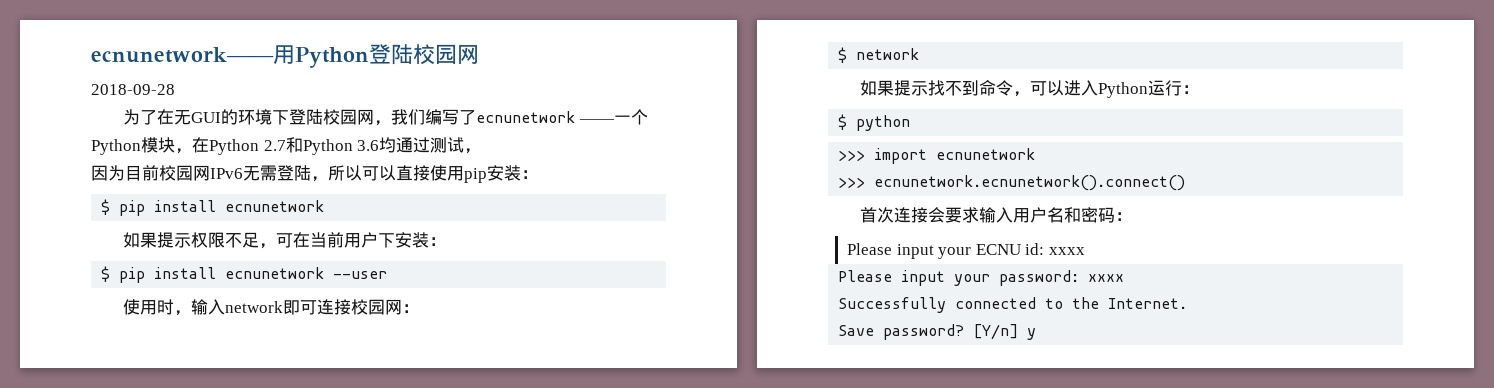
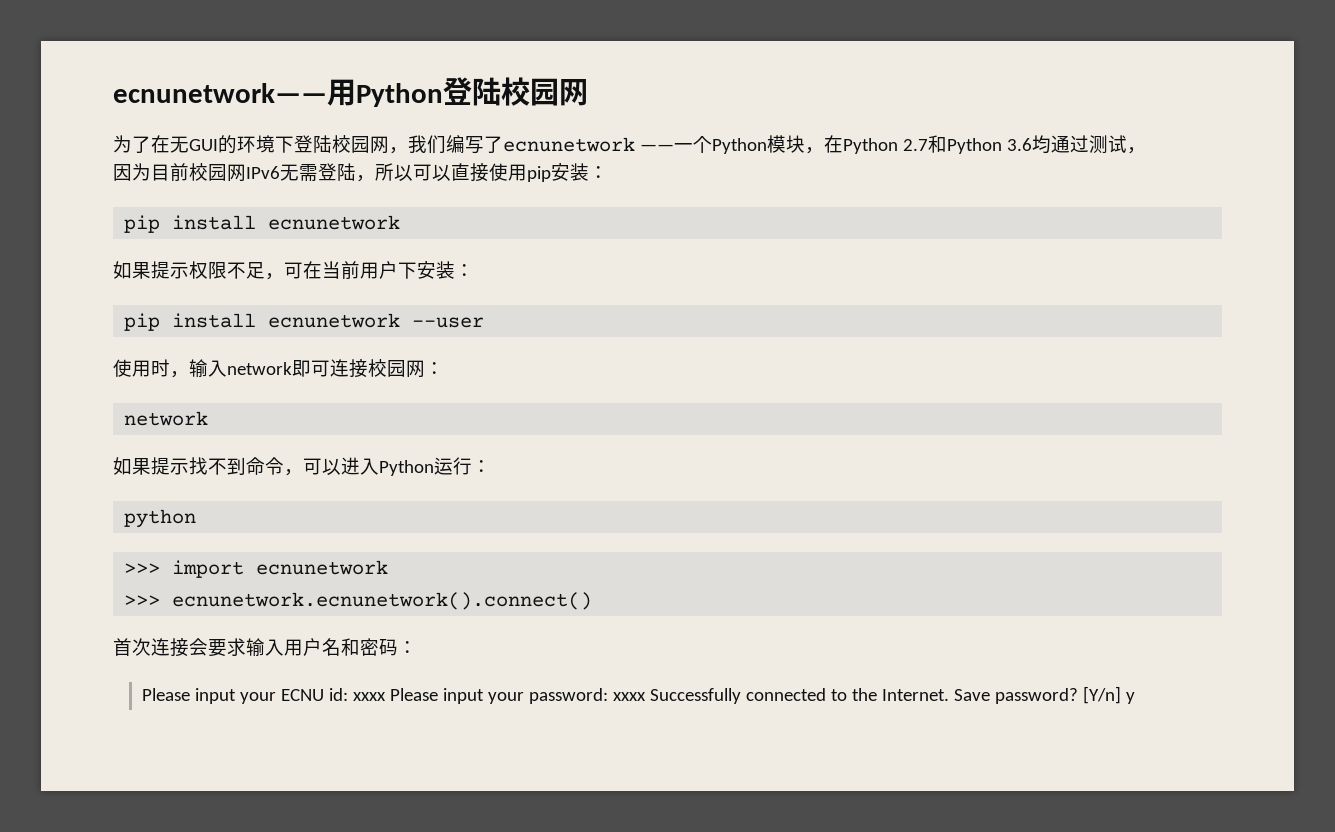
[91,84,175,95] // 2018-09-28 -> (588, 92) none
[101,199,111,215] $ -> (608, 172) none
[101,266,111,282] $ -> (474, 270) none
[838,47,848,63] $ -> (444, 368) none
[838,114,848,130] $ -> (491, 466) none
(1086, 251) // -> (387, 696) none
(1125, 278) // -> (647, 696) none
(1188, 303) // -> (950, 695) none

